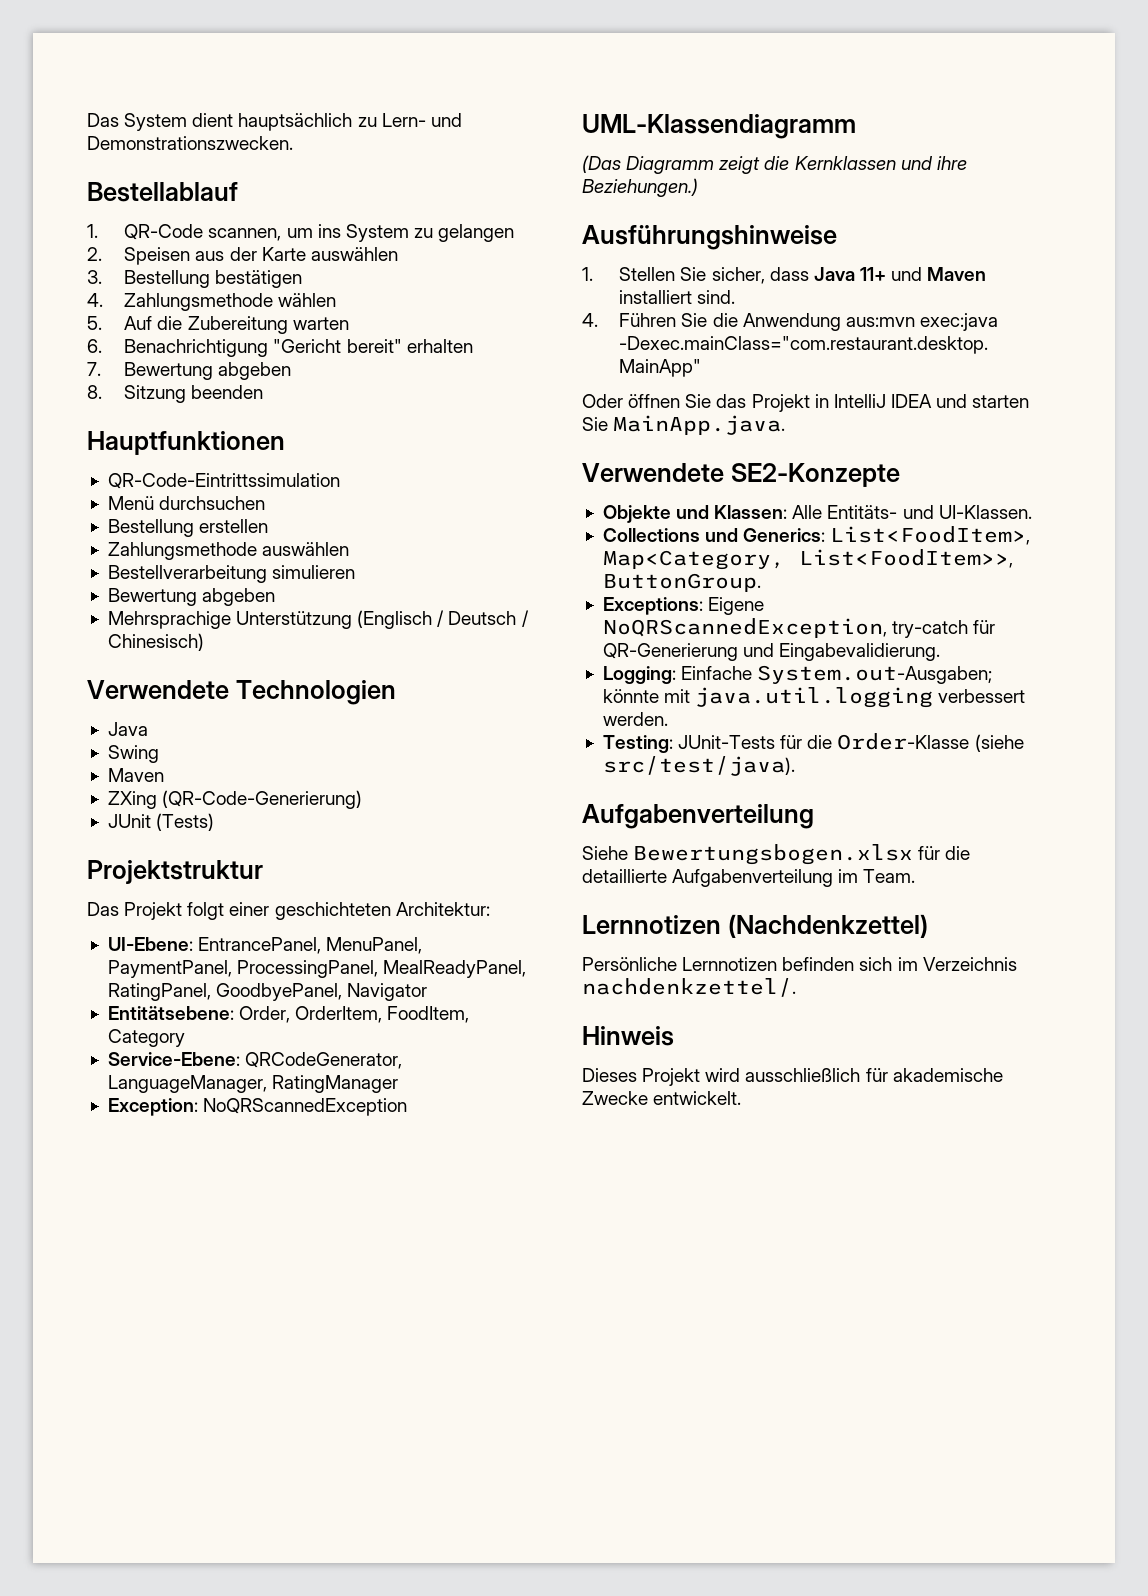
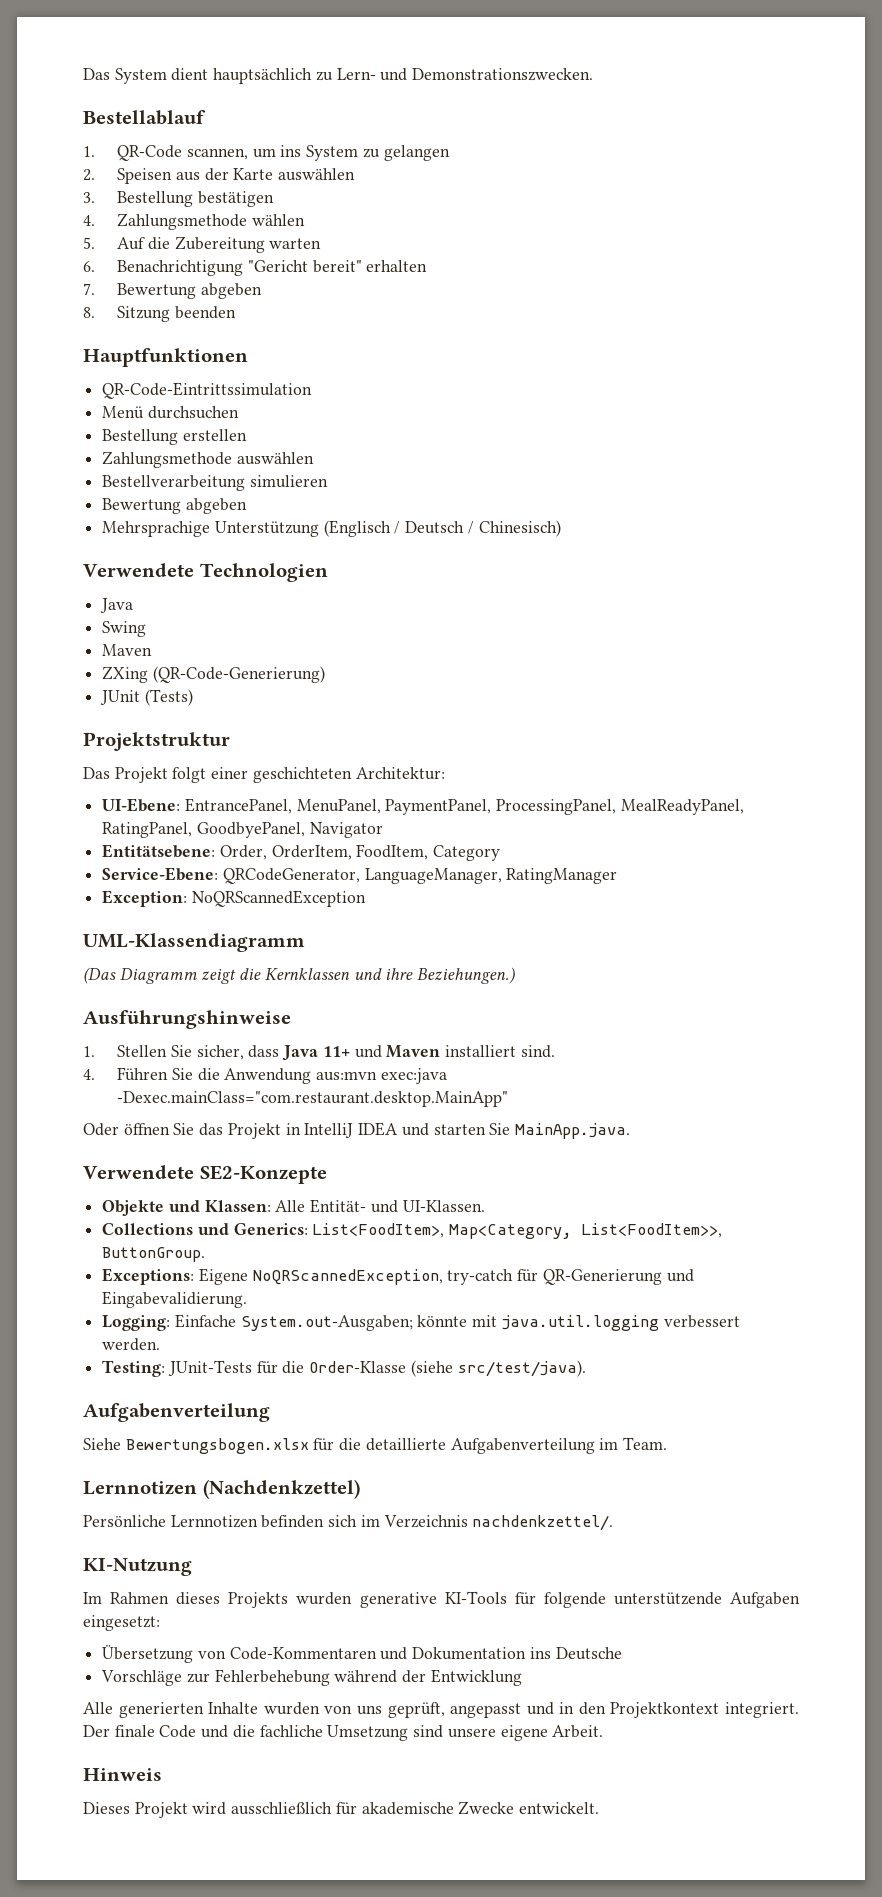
[827,505,898,519] Entitäts- -> [310,1199,367,1213] Entität-
(796, 987) none -> [83,1558,192,1576] [83,1591,801,1608] [83,1615,160,1631] [102,1645,622,1663] [101,1669,522,1686] [83,1702,799,1718] [83,1725,604,1741] // KI-Nutzung // Im Rahmen dieses Projekts wurden generative KI-Tools für folgende unterstützende Aufgaben eingesetzt: // Übersetzung von Code-Kommentaren und Dokumentation ins Deutsche // Vorschläge zur Fehlerbehebung während der Entwicklung // Alle generierten Inhalte wurden von uns geprüft, angepasst und in den Projektkontext integriert. Der finale Code und die fachliche Umsetzung sind unsere eigene Arbeit.

